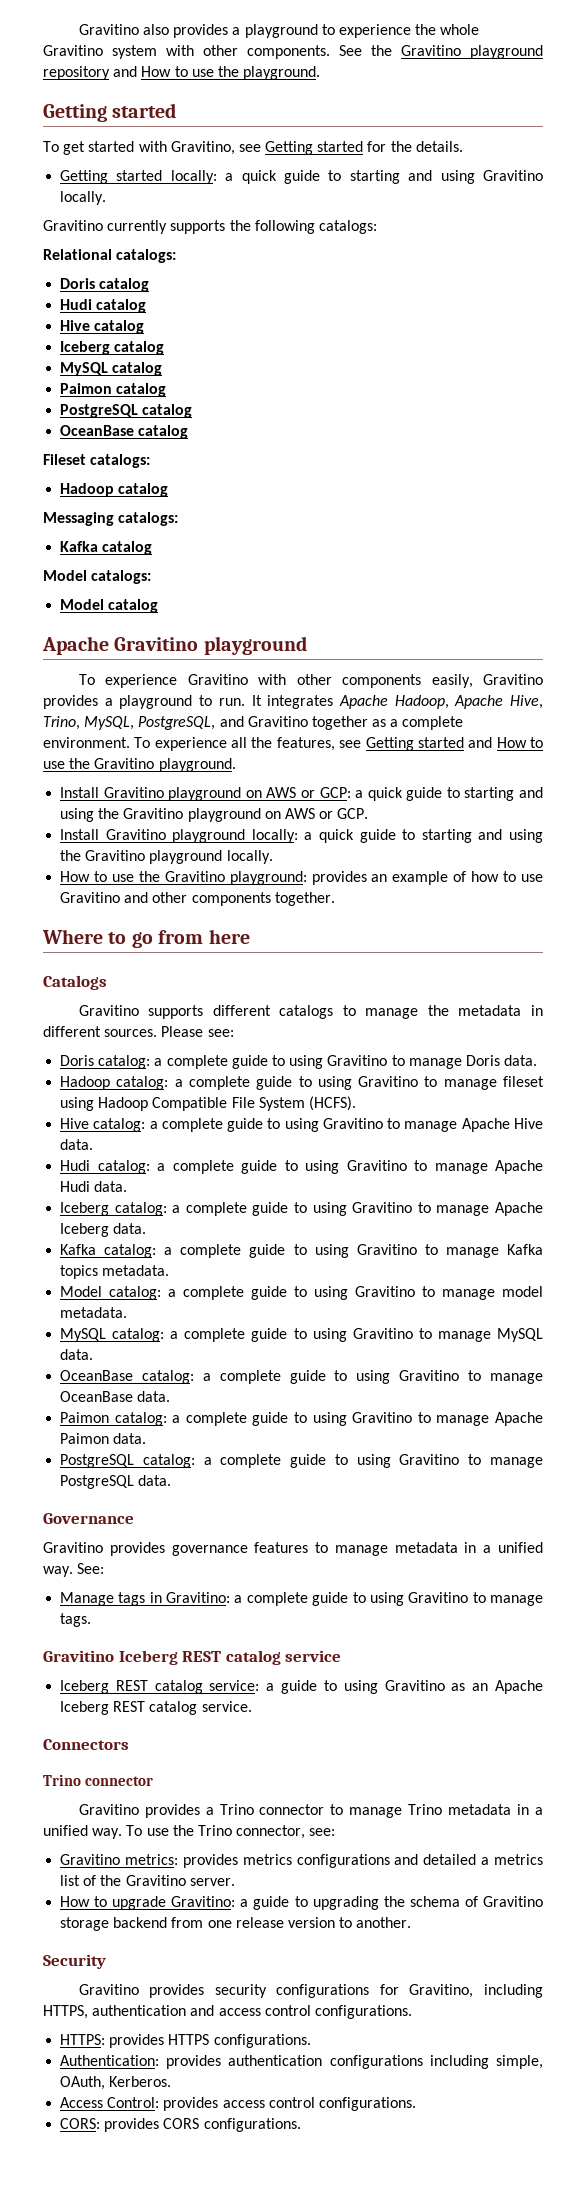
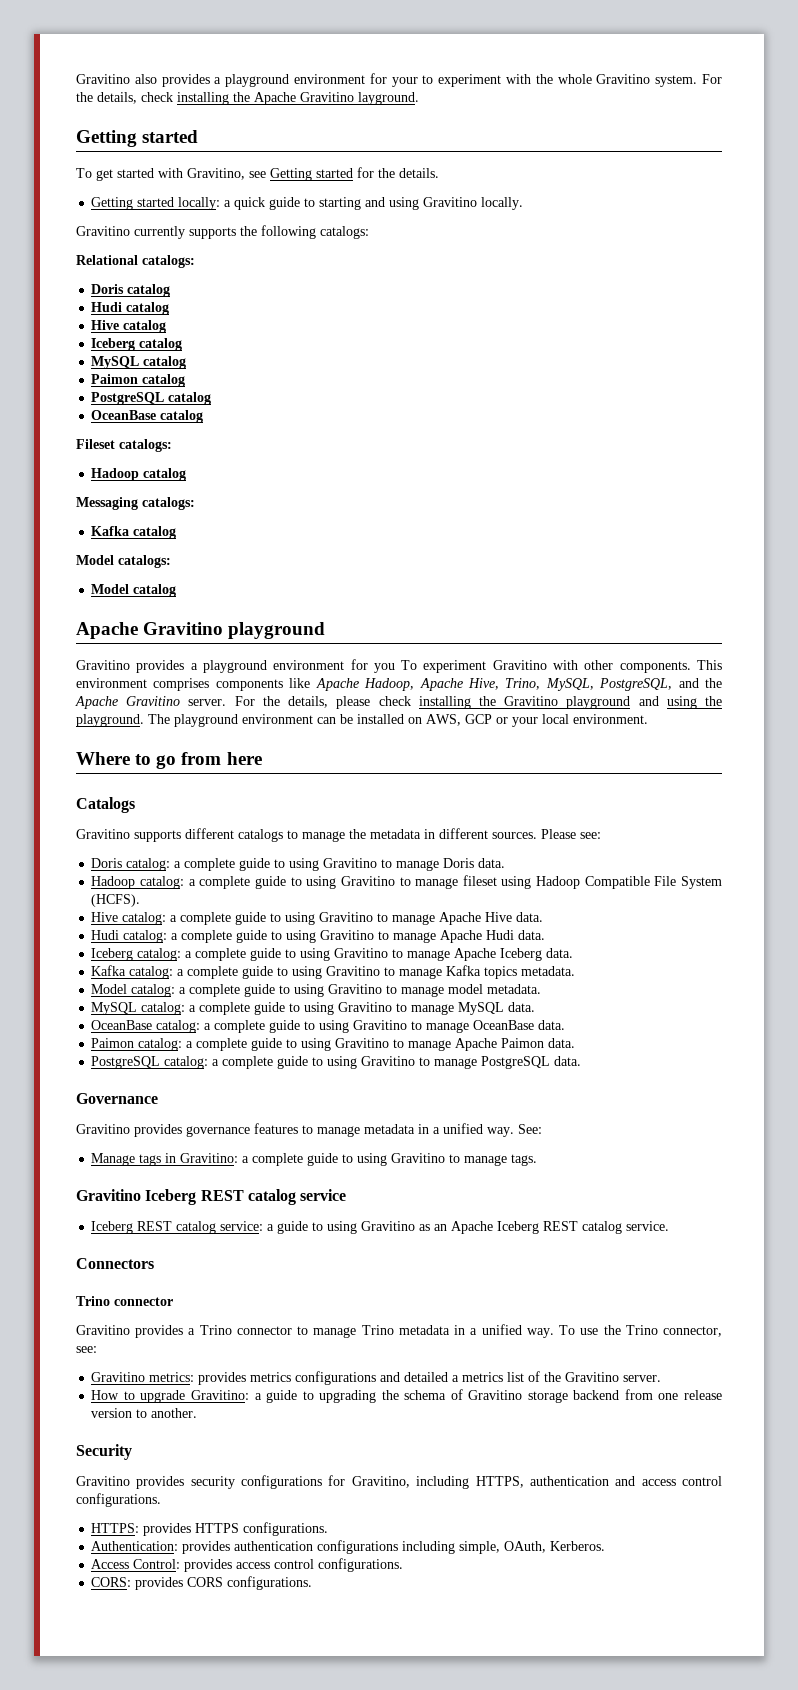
[321,24,480,38] [43,45,543,59] [43,66,321,80] to experience the whole Gravitino system with other components. See the Gravitino playground repository and How to use the playground. -> [294,73,722,87] [76,92,419,105] environment for your to experiment with the whole Gravitino system. For the details, check installing the Apache Gravitino layground.
[78,674,543,688] [43,695,334,709] To experience Gravitino with other components easily, Gravitino provides a playground to run. It integrates -> [76,659,722,673] [76,678,311,691] Gravitino provides a playground environment for you To experiment Gravitino with other components. This environment comprises components like
[247,716,464,730] [43,737,544,751] [43,758,236,772] [60,787,543,801] [60,808,369,822] [60,829,543,843] [60,850,273,864] [60,871,544,885] [60,892,335,906] Gravitino together as a complete environment. To experience all the features, see Getting started and How to use the Gravitino playground. // Install Gravitino playground on AWS or GCP: a quick guide to starting and using the Gravitino playground on AWS or GCP. // Install Gravitino playground locally: a quick guide to starting and using the Gravitino playground locally. // How to use the Gravitino playground: provides an example of how to use Gravitino and other components together. -> [704,678,722,688] [75,696,722,709] [76,714,648,727] the Apache Gravitino server. For the details, please check installing the Gravitino playground and using the playground. The playground environment can be installed on AWS, GCP or your local environment.

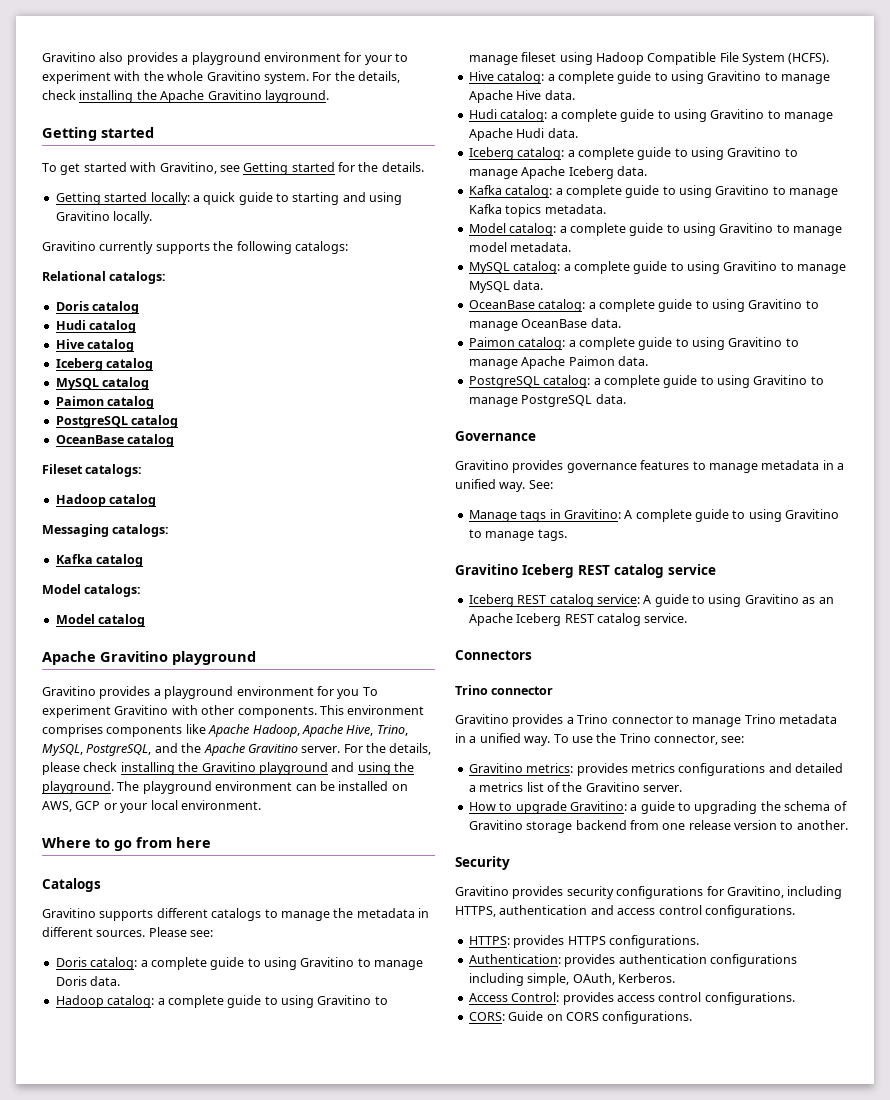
[242,1156,250,1163] a -> [624,510,633,519] A
[267,1224,275,1231] a -> [643,595,652,604] A
[135,1577,184,1590] provides -> [508,1011,563,1021] Guide on

